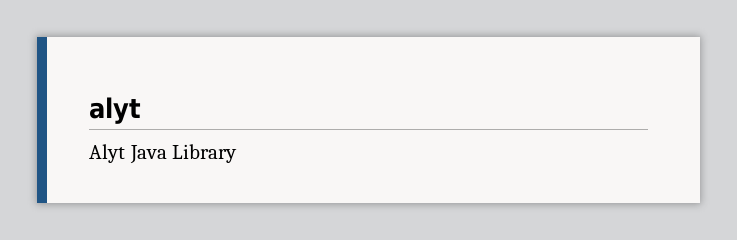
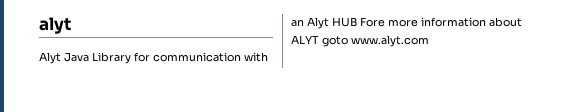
(238, 153) none -> [134,52,268,62] [291,17,522,29] [291,35,429,47] for communication with an Alyt HUB Fore more information about ALYT goto www.alyt.com

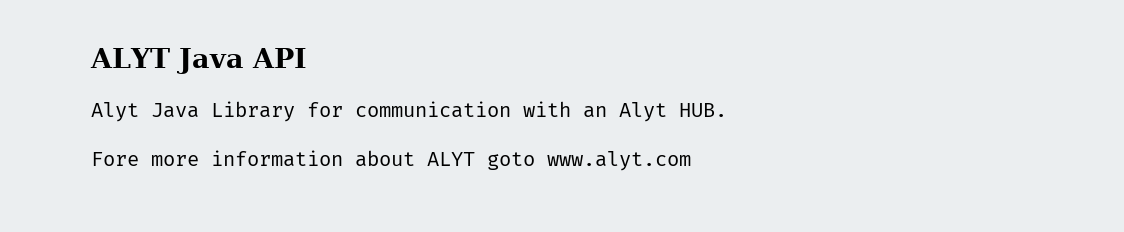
[39,17,71,34] alyt -> [90,48,307,74] ALYT Java API
[332,17,357,27] HUB -> [679,103,727,117] HUB. //

